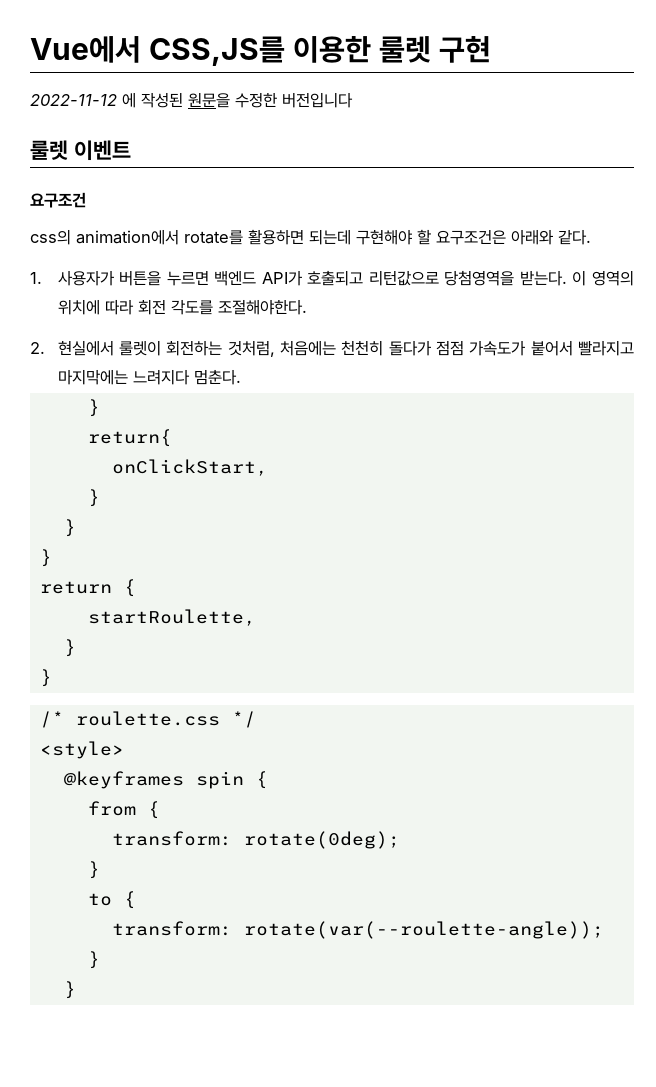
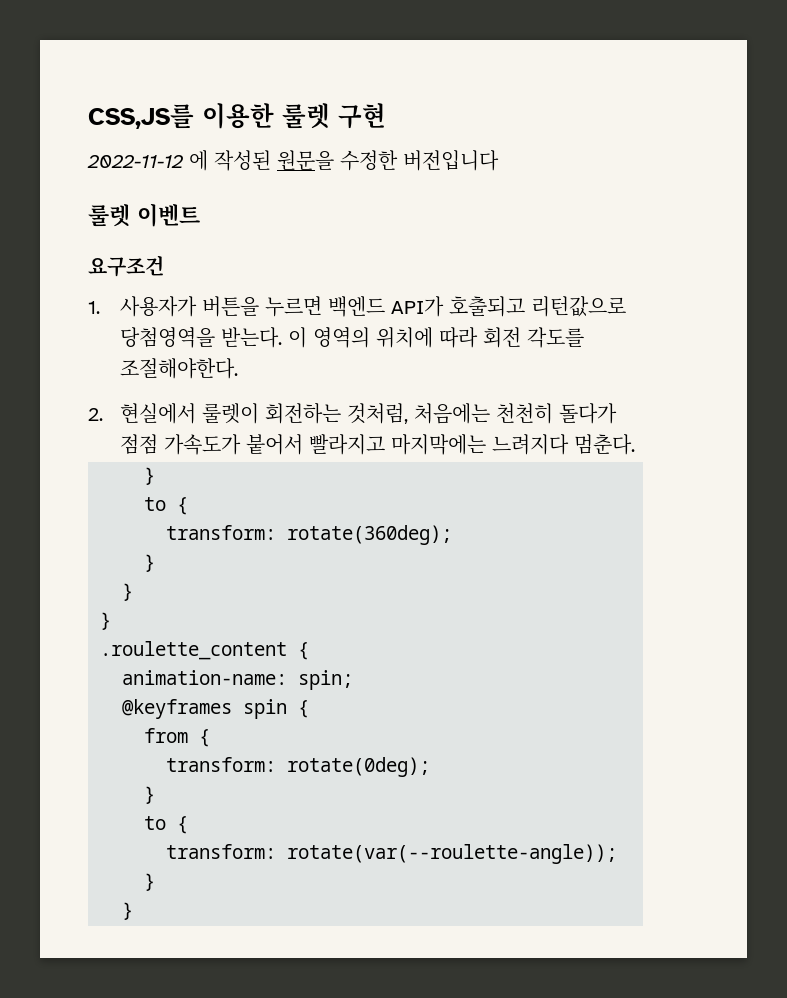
[30,36,141,63] Vue에서 -> (88, 116) none
[30,229,591,245] // css의 animation에서 rotate를 활용하면 되는데 구현해야 할 요구조건은 아래와 같다. -> (164, 266) none
[87,429,172,447] [111,459,268,476] return{ // onClickStart, -> [144,497,188,515] [166,525,452,545] to { // transform: rotate(360deg);
[39,579,136,597] [87,609,256,626] [63,639,76,657] [39,669,52,687] [39,711,256,728] [39,741,124,759] return { // startRoulette, // } // } // /* roulette.css */ // <style> -> [100,641,309,660] [122,670,353,690] .roulette_content { // animation-name: spin;

